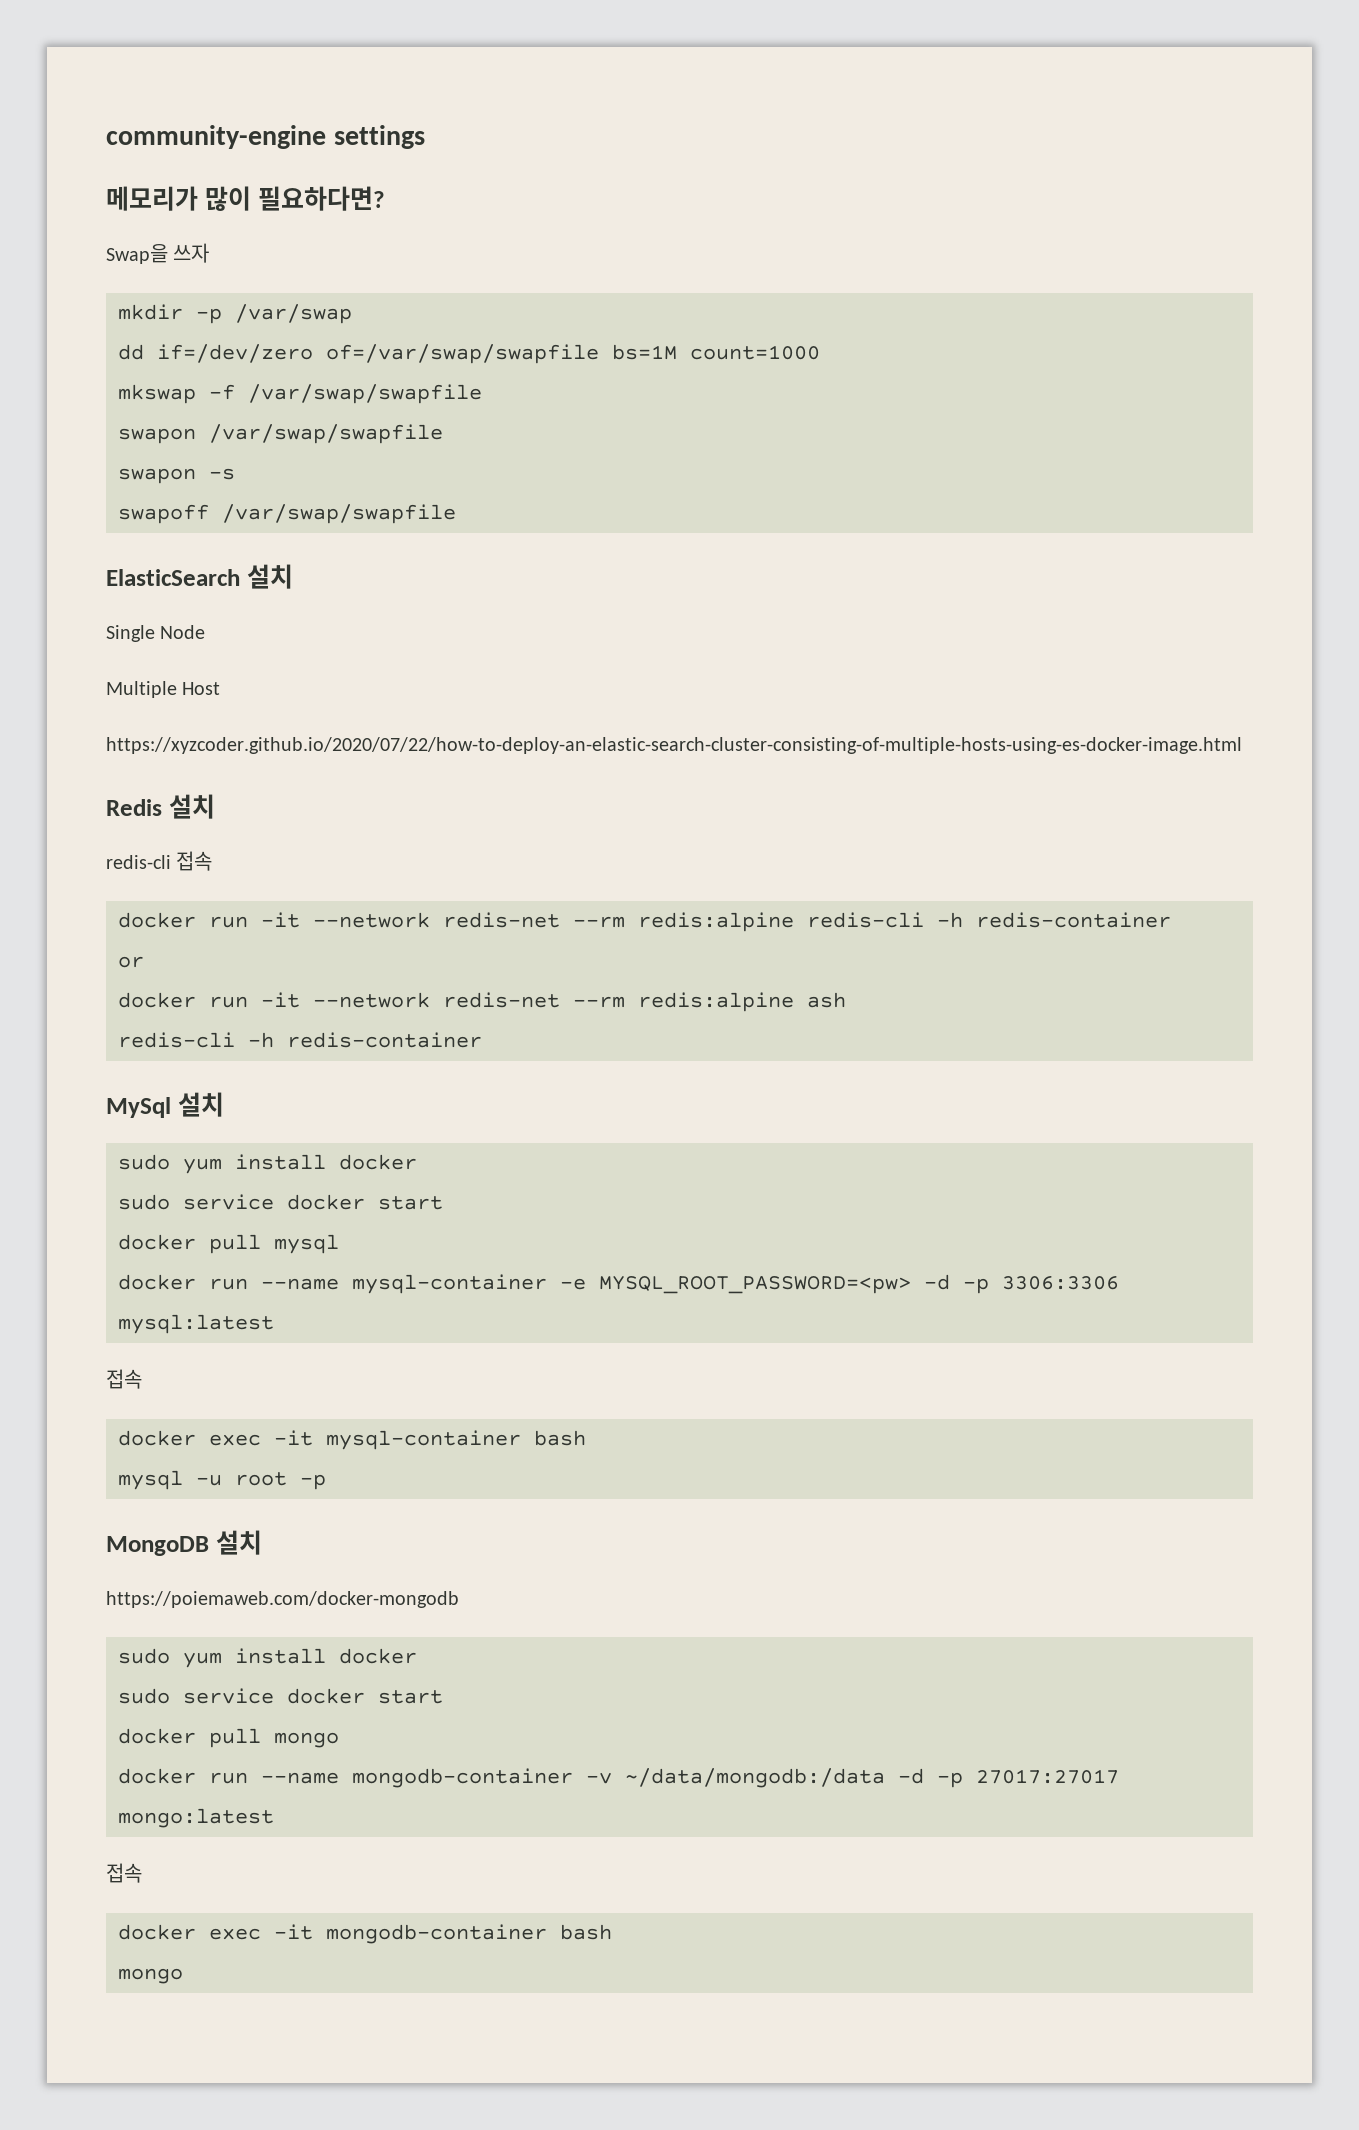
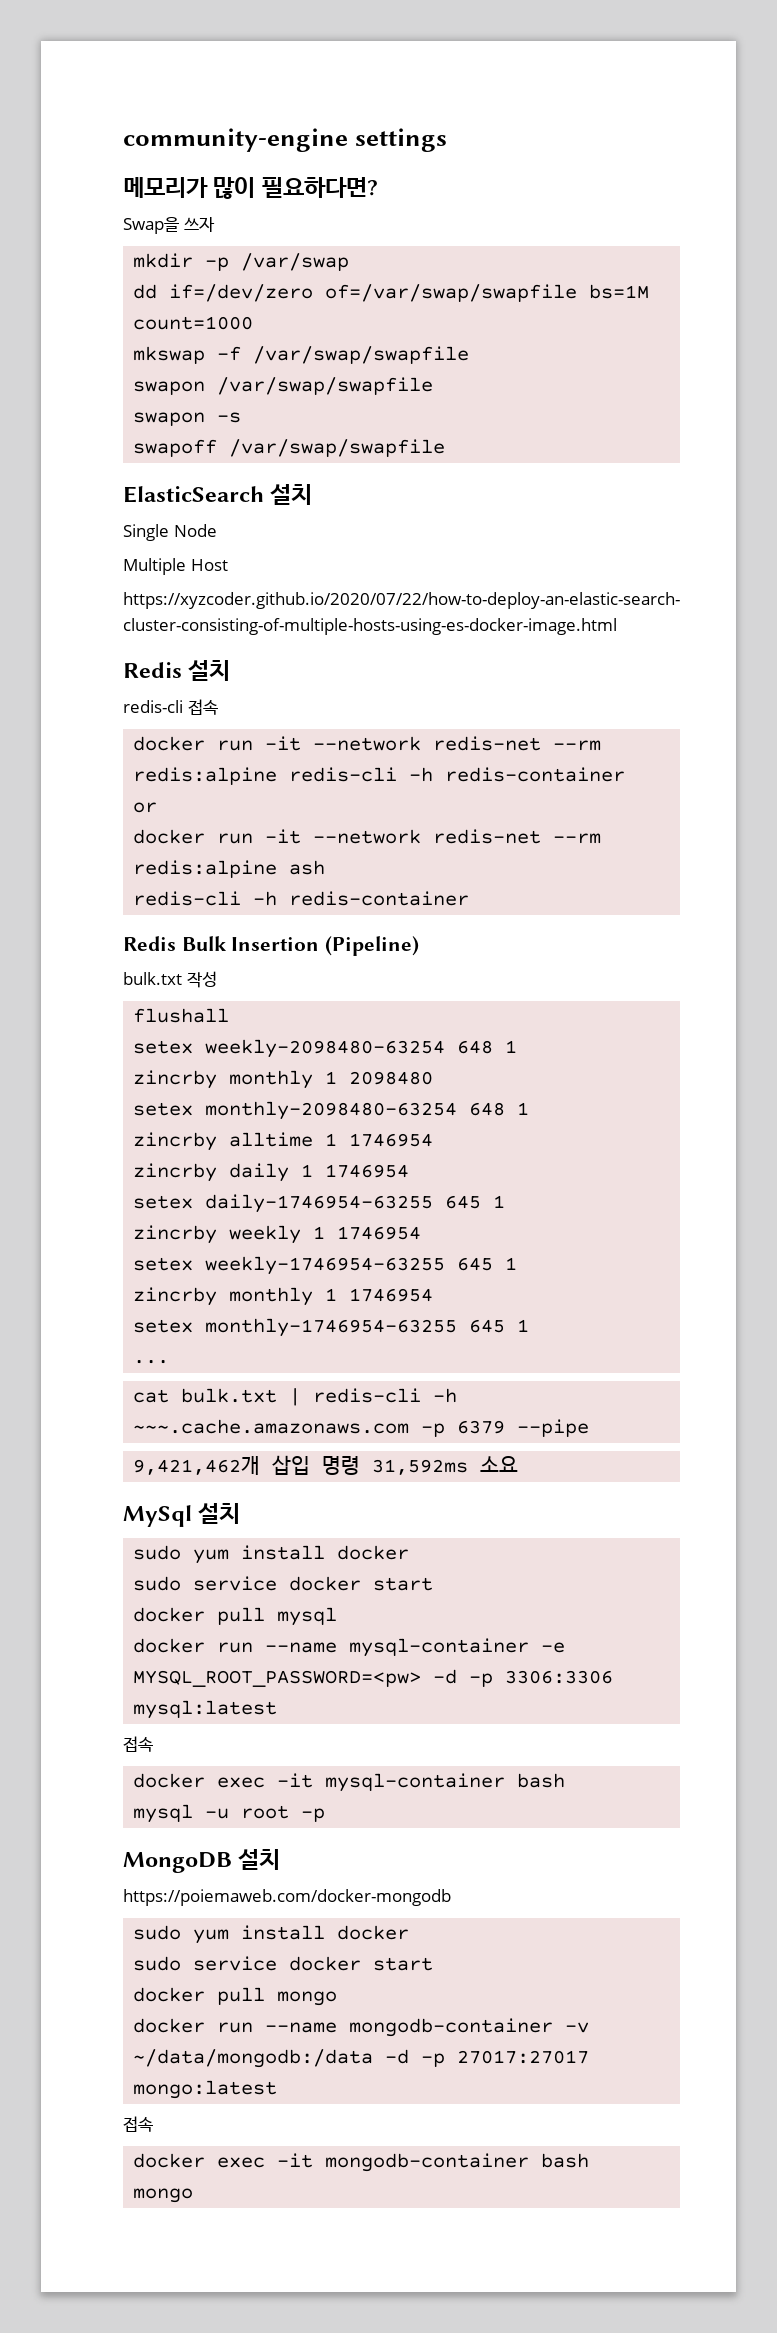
(482, 1040) none -> [123,936,420,956] [123,971,217,988] [133,1008,230,1023] [133,1039,518,1058] [133,1070,434,1089] [133,1101,530,1120] [133,1132,434,1151] [133,1163,410,1182] [133,1194,506,1213] [133,1225,422,1244] [133,1256,518,1275] [133,1287,434,1306] [133,1318,530,1337] [133,1360,170,1364] [133,1388,458,1406] [133,1419,590,1437] [133,1455,519,1475] // Redis Bulk Insertion (Pipeline) // bulk.txt 작성 // flushall // setex weekly-2098480-63254 648 1 // zincrby monthly 1 2098480 // setex monthly-2098480-63254 648 1 // zincrby alltime 1 1746954 // zincrby daily 1 1746954 // setex daily-1746954-63255 645 1 // zincrby weekly 1 1746954 // setex weekly-1746954-63255 645 1 // zincrby monthly 1 1746954 // setex monthly-1746954-63255 645 1 // ... // cat bulk.txt | redis-cli -h ~~~.cache.amazonaws.com -p 6379 --pipe // 9,421,462개 삽입 명령 31,592ms 소요

